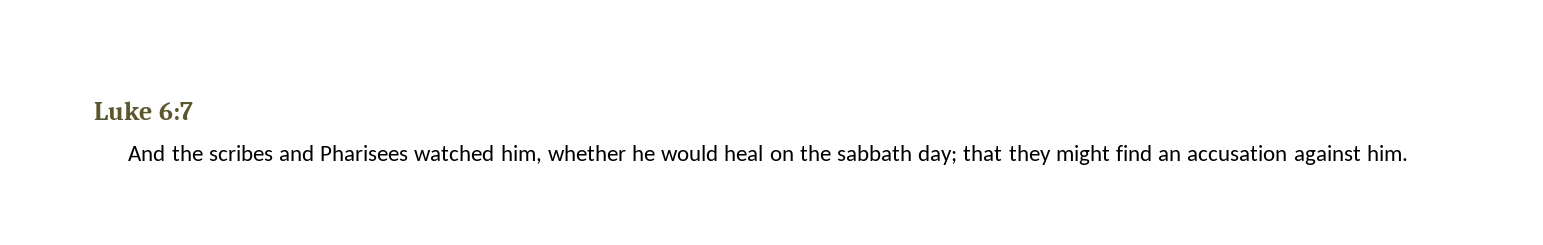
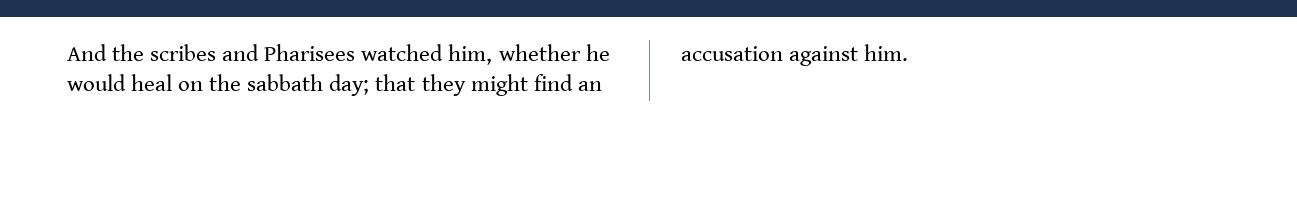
[94,101,193,120] Luke 6:7 // -> (67, 52) none

